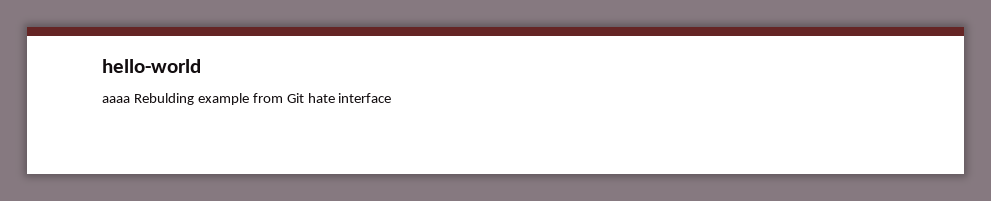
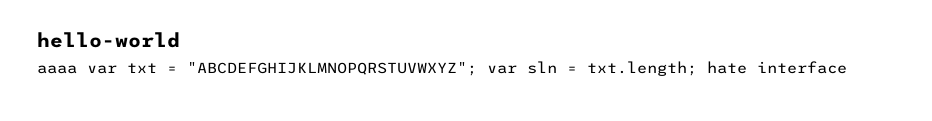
[133,93,304,105] Rebulding example from Git -> [87,61,697,76] var txt = "ABCDEFGHIJKLMNOPQRSTUVWXYZ"; var sln = txt.length;

